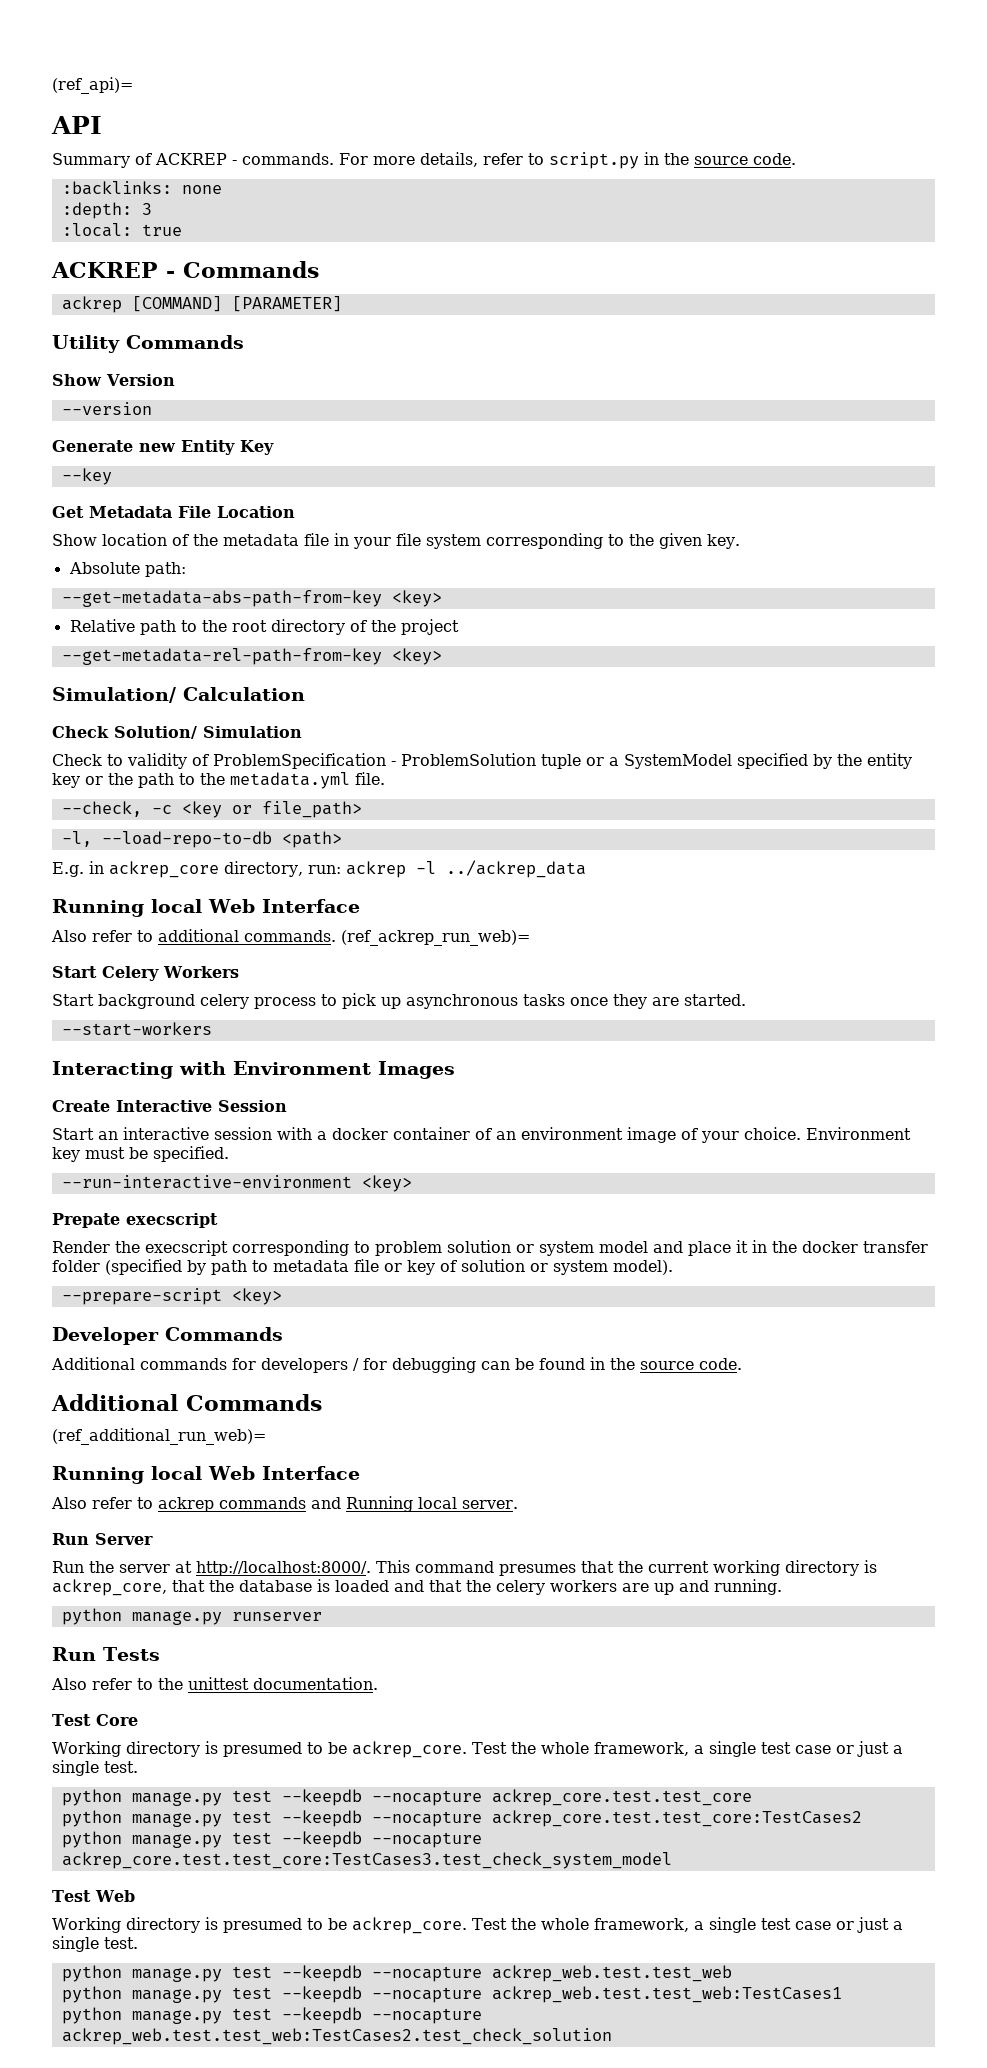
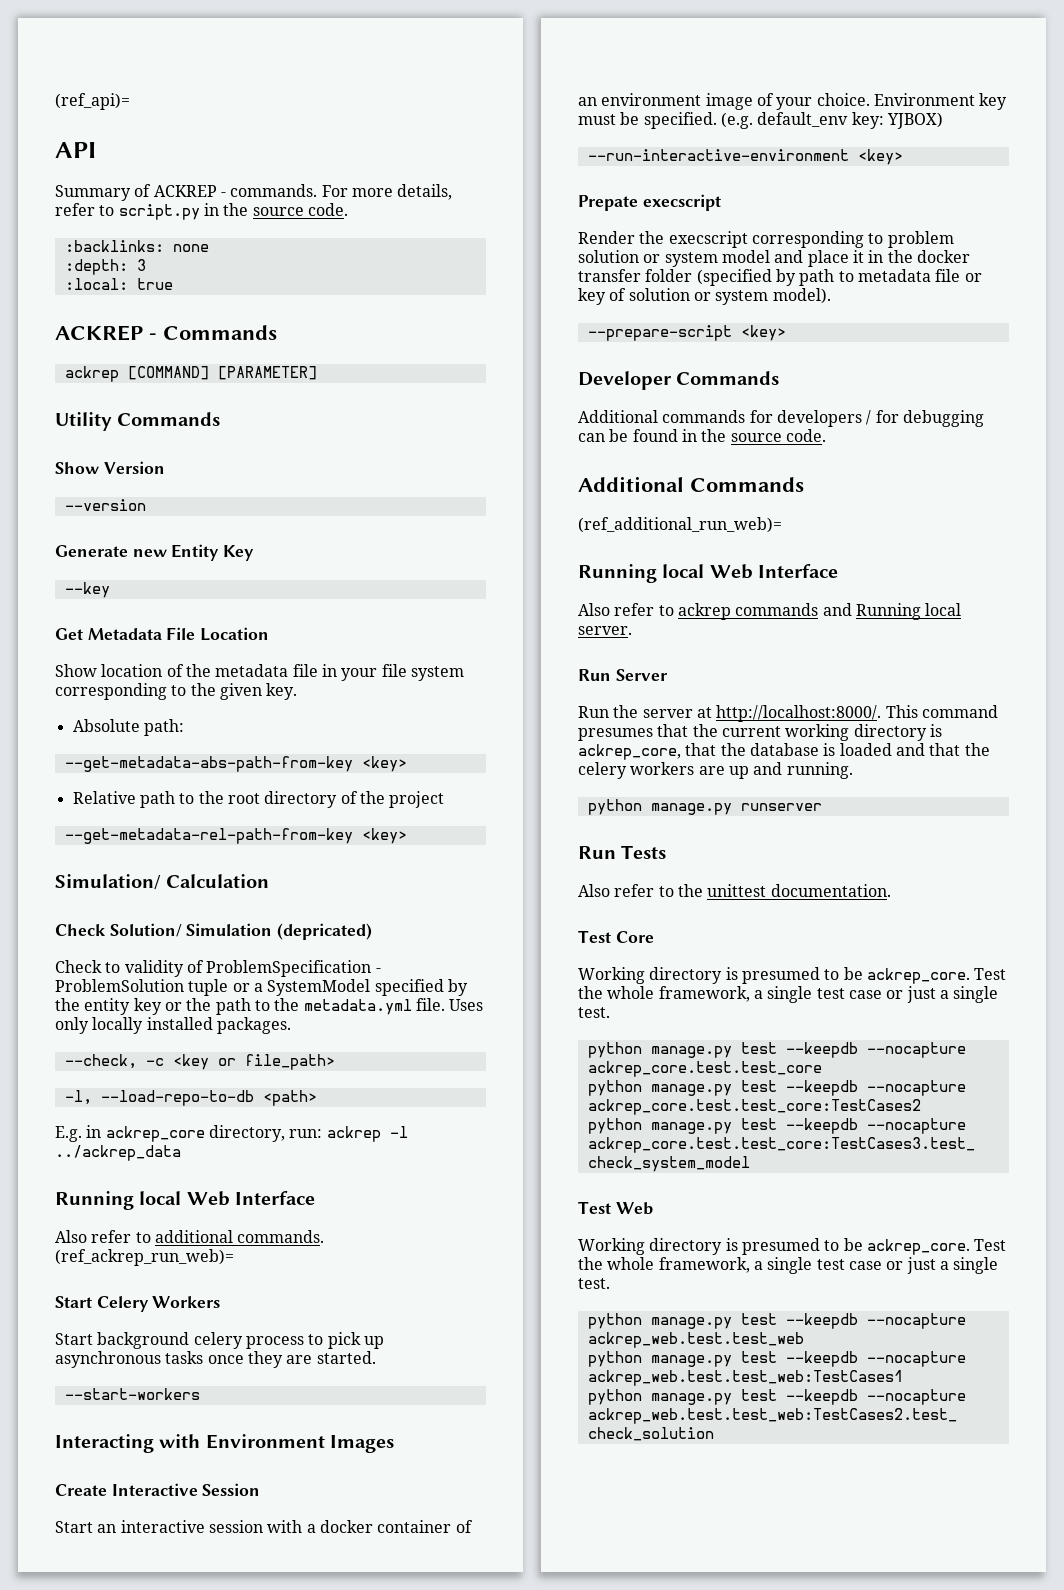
(302, 732) none -> [277,923,373,940] (depricated)
(385, 778) none -> [449,999,484,1011] [55,1017,291,1034] Uses only locally installed packages.
(229, 1154) none -> [720,112,943,129] (e.g. default_env key: YJBOX)

